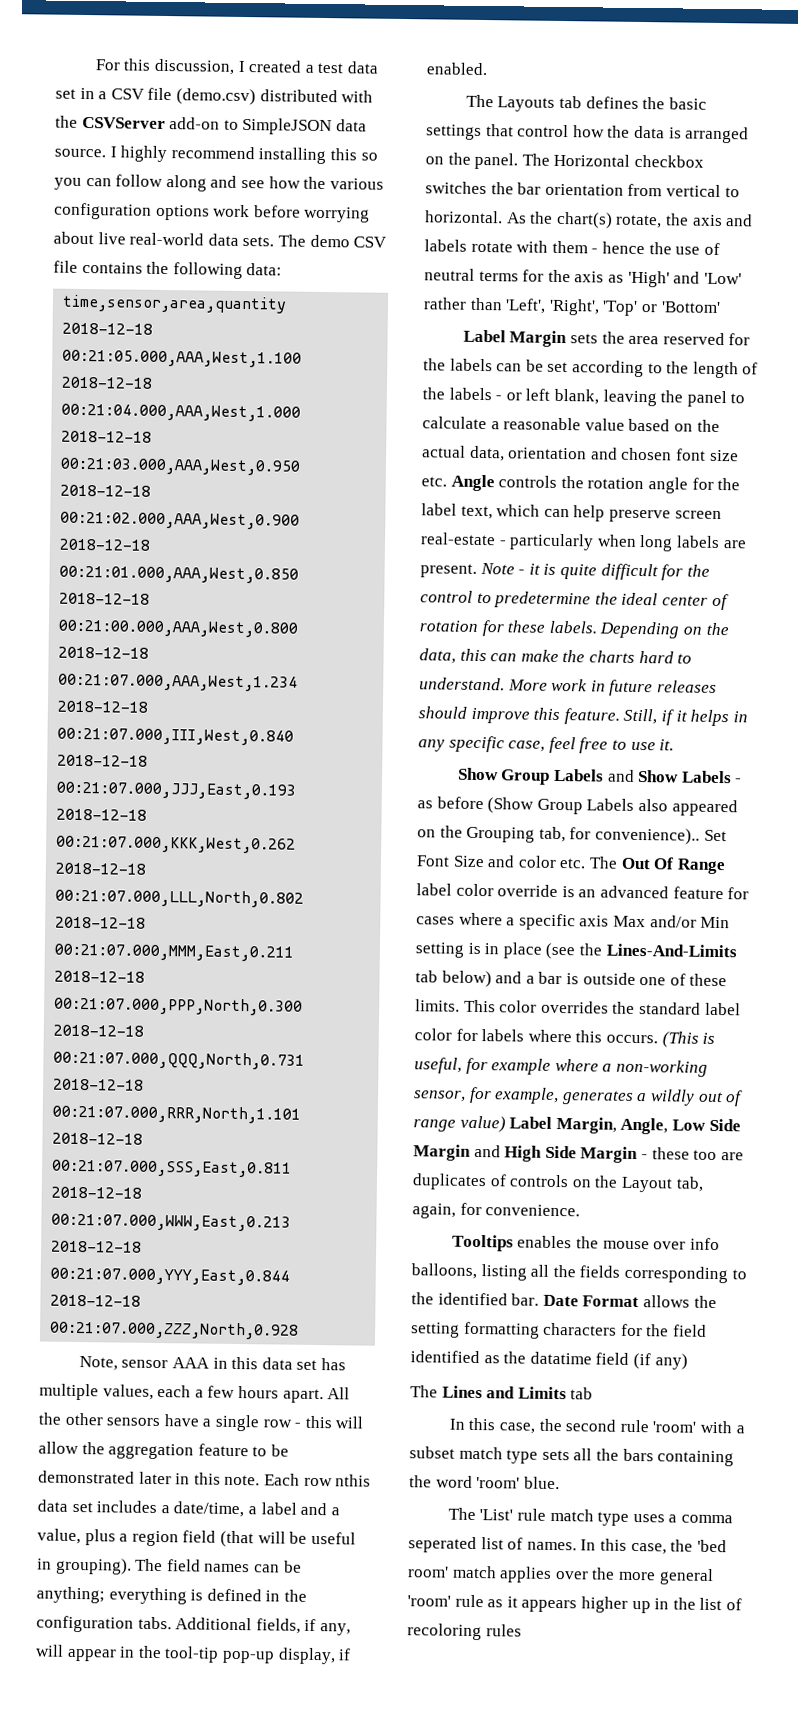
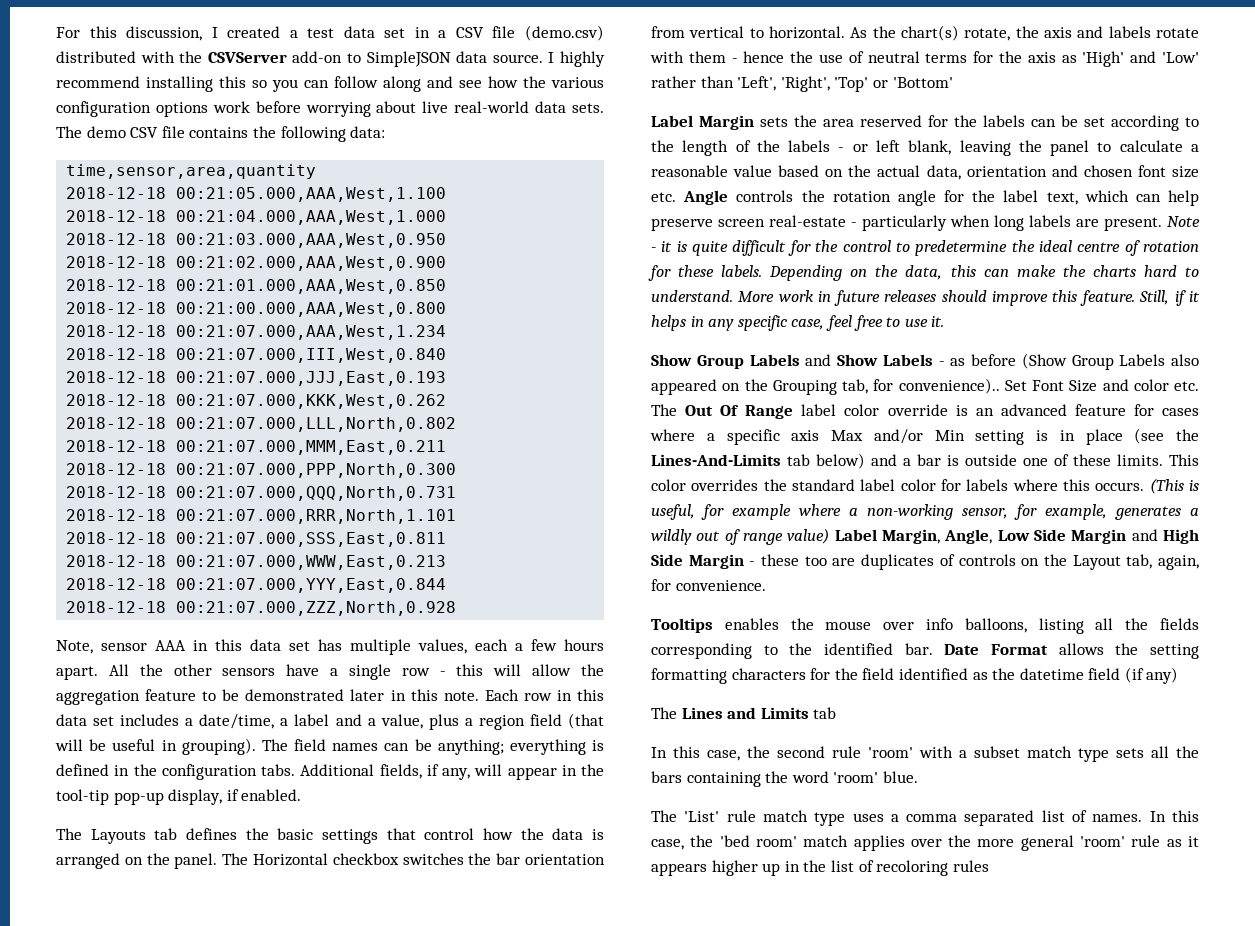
[335,1474,372,1487] nthis -> [556,689,604,701] in this
[661,595,708,606] center -> [1077,242,1121,252] centre
[529,1351,592,1365] datatime -> [1019,668,1084,680] datetime
[408,1536,477,1554] seperated -> [964,810,1035,826] separated

